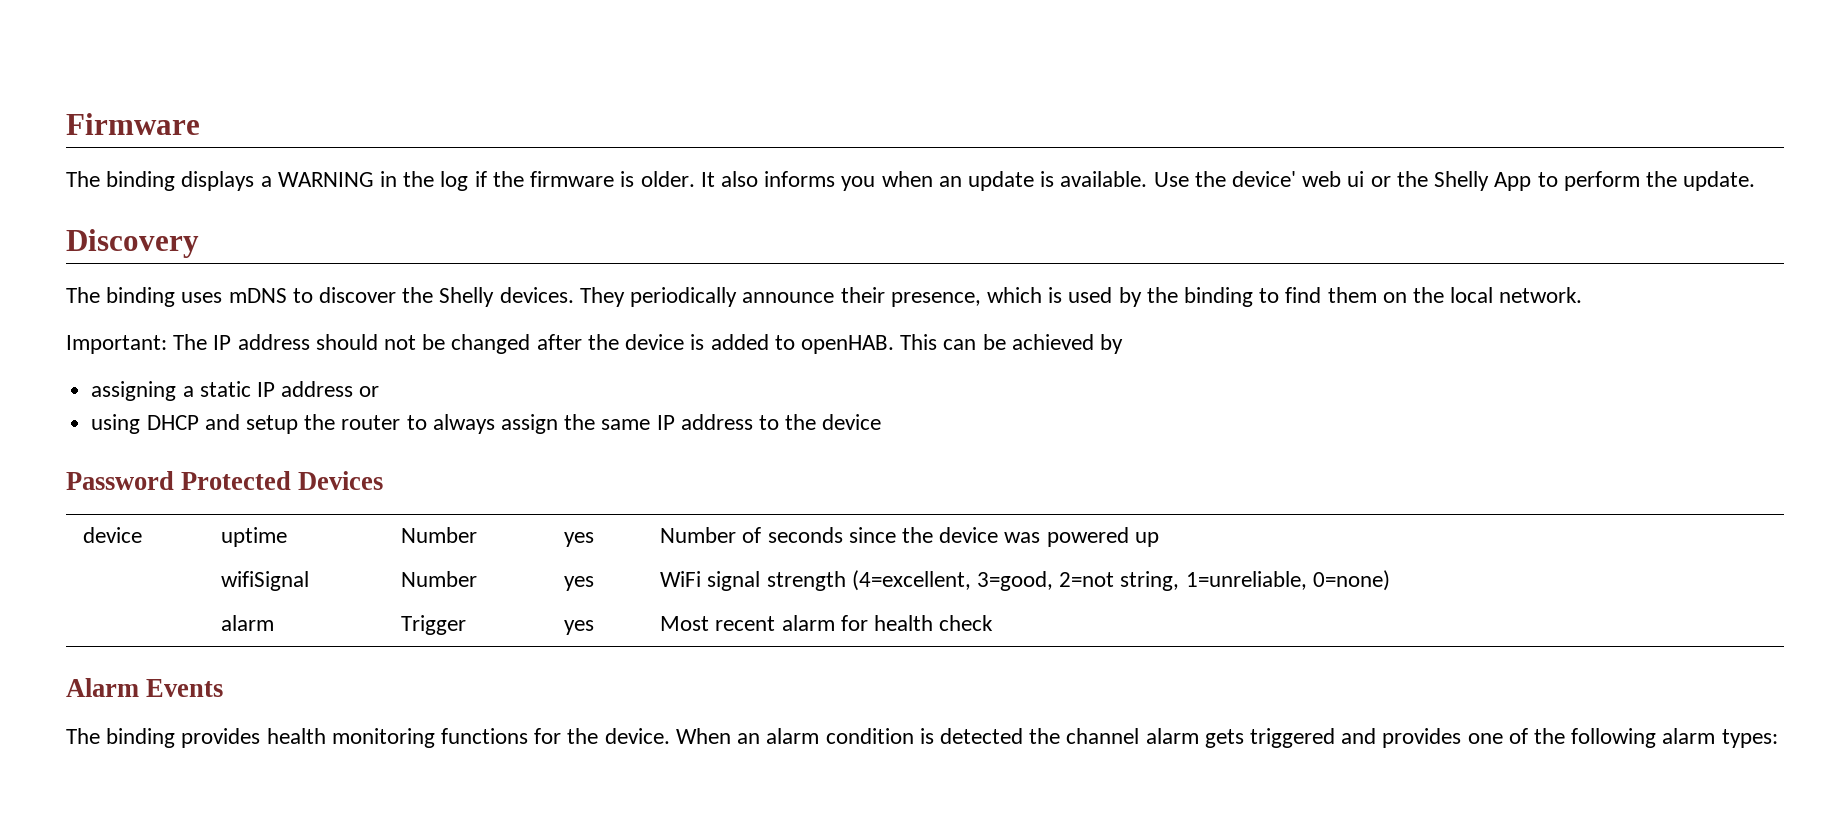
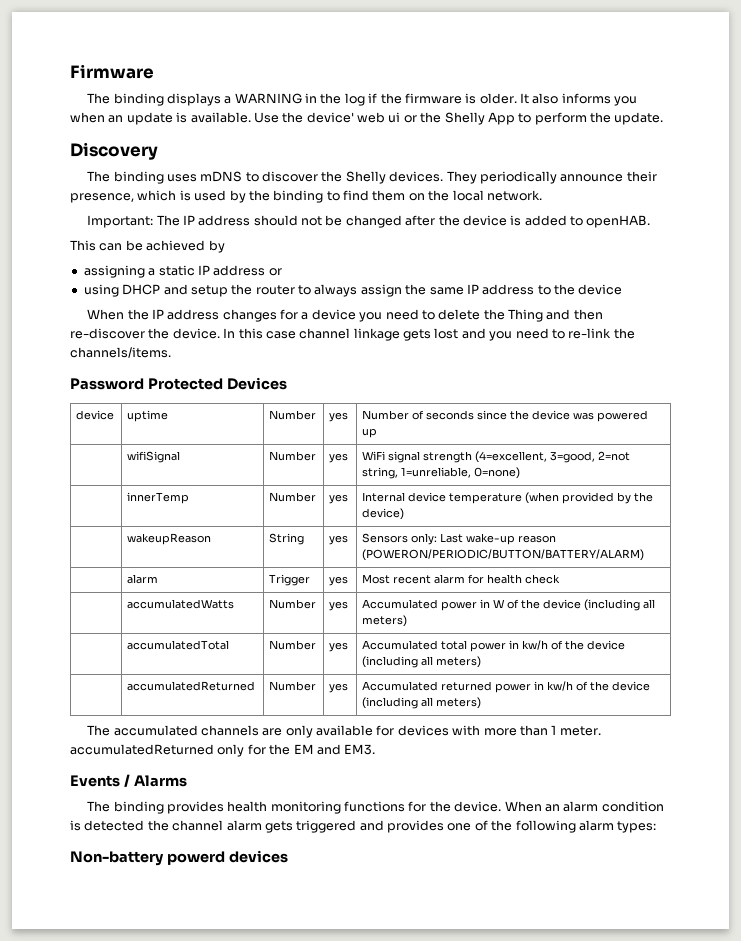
(894, 344) none -> (651, 221) //
(882, 422) none -> [87,309,603,322] [70,328,635,341] [70,347,171,358] // When the IP address changes for a device you need to delete the Thing and then re-discover the device. In this case channel linkage gets lost and you need to re-link the channels/items.
(1390, 580) none -> [127,492,190,504] [269,492,317,502] [329,494,349,504] [362,492,654,504] [362,508,405,520] [127,533,212,545] [269,533,305,545] [329,535,349,545] [362,533,557,545] [362,549,645,561] // | innerTemp | Number | yes | Internal device temperature (when provided by the device) // | wakeupReason | String | yes | Sensors only: Last wake-up reason (POWERON/PERIODIC/BUTTON/BATTERY/ALARM)
[66,678,139,697] // Alarm -> [127,599,235,609] [269,599,317,609] [329,601,349,611] [362,599,656,611] [362,615,408,627] [127,640,230,650] [269,640,317,650] [329,642,349,652] [362,640,626,652] [362,656,482,668] [127,681,256,691] [269,681,317,691] [329,683,349,693] [362,681,651,693] [362,697,482,709] [87,725,601,738] [70,744,376,757] // | accumulatedWatts | Number | yes | Accumulated power in W of the device (including all meters) // | accumulatedTotal | Number | yes | Accumulated total power in kw/h of the device (including all meters) // | accumulatedReturned | Number | yes | Accumulated returned power in kw/h of the device (including all meters) // The accumulated channels are only available for devices with more than 1 meter. accumulatedReturned only for the EM and EM3. //
(224, 688) none -> [123,774,187,787] / Alarms
(1778, 738) none -> [70,850,288,866] // Non-battery powerd devices

